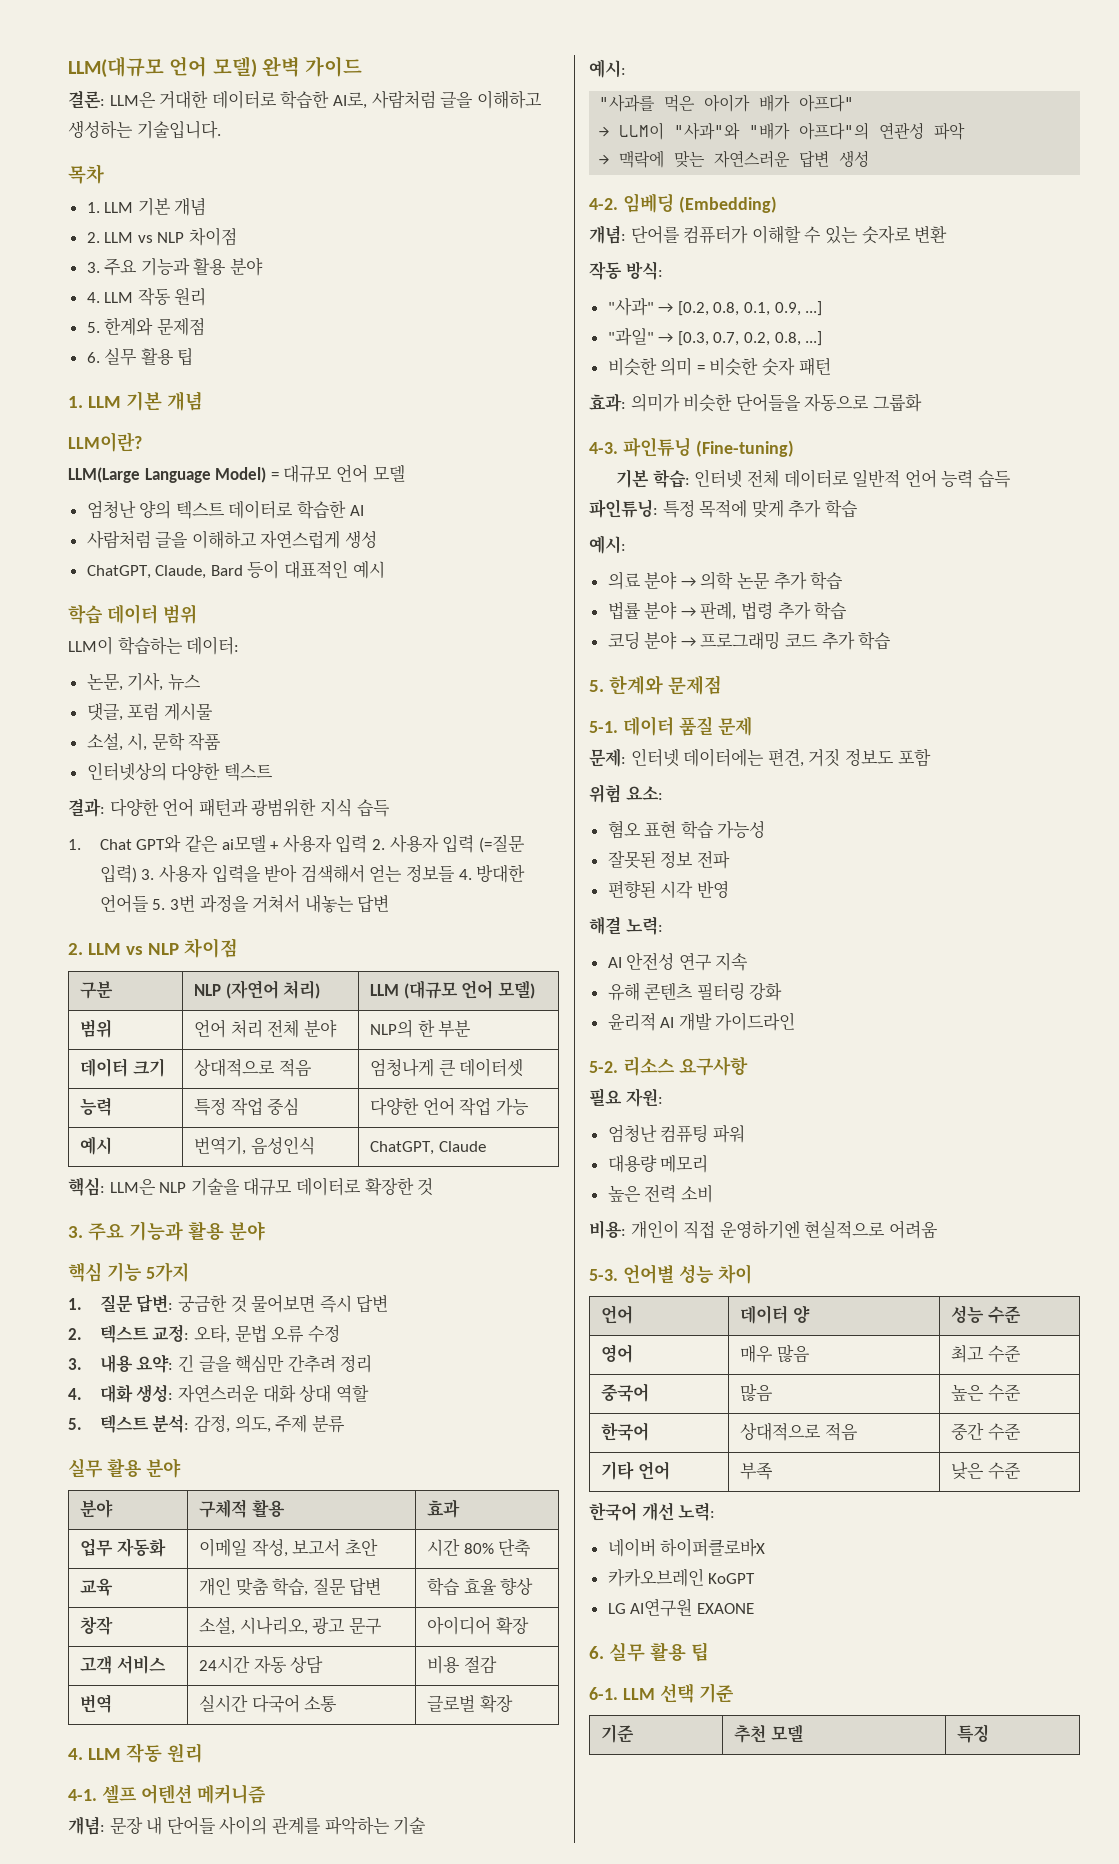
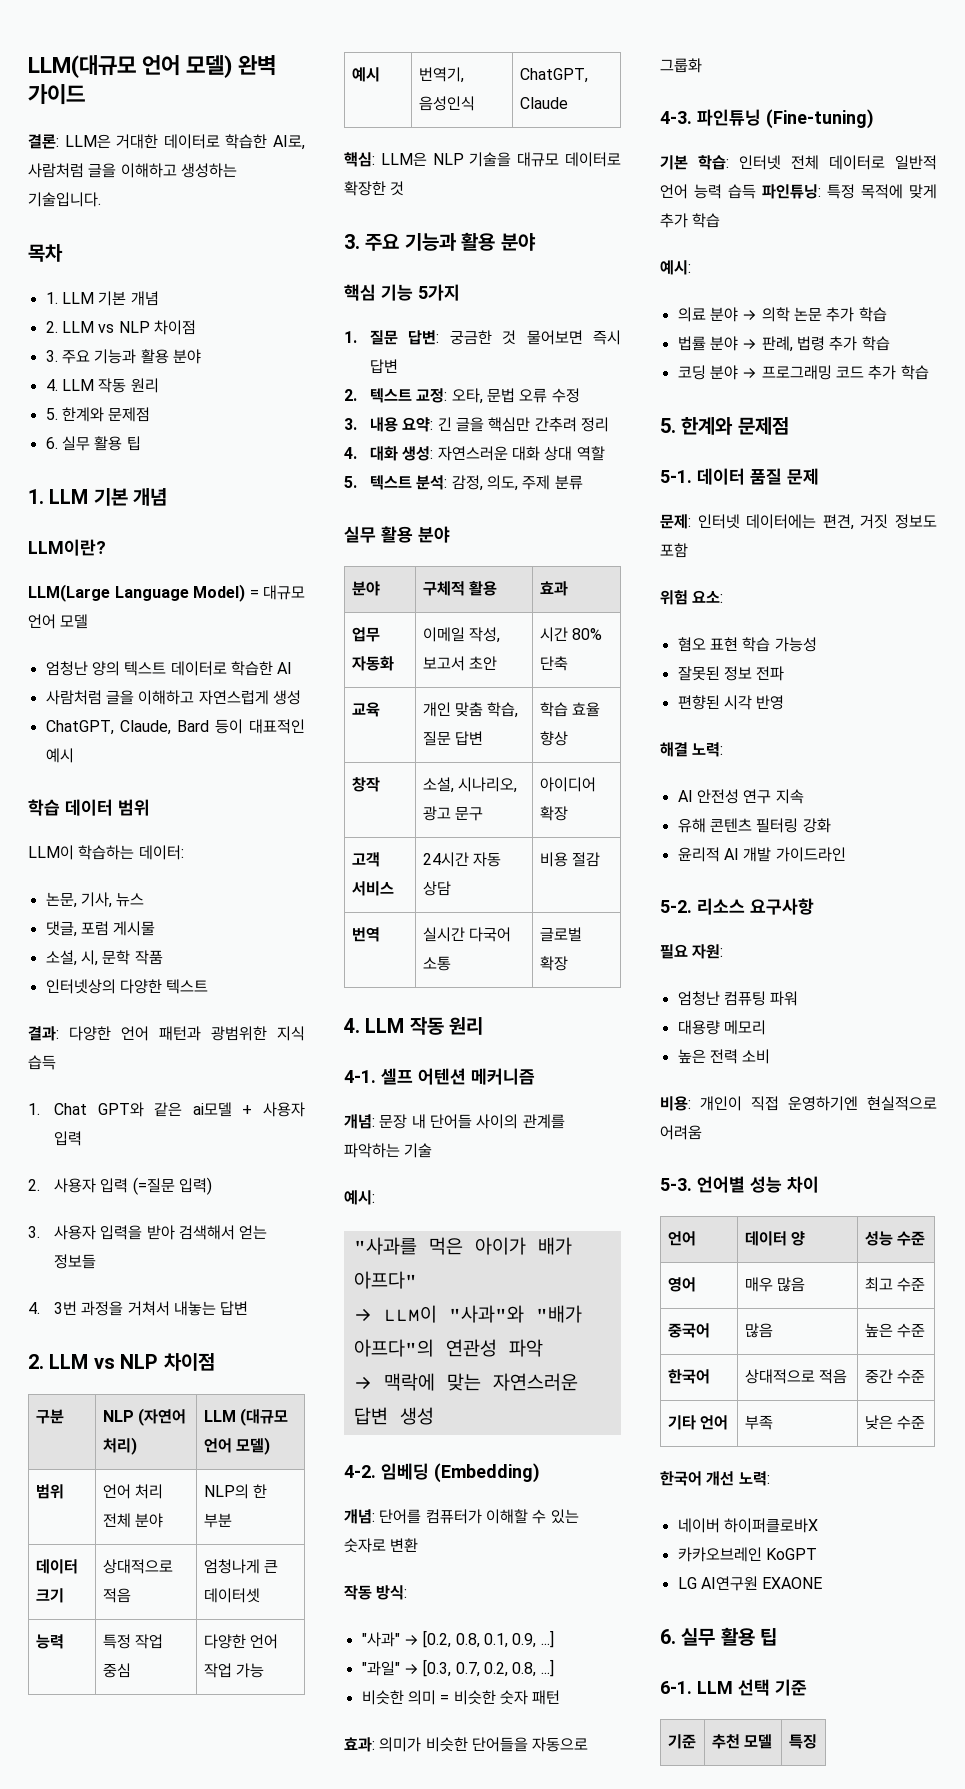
(368, 843) none -> (82, 1138) //
(137, 873) none -> (212, 1186) //
[458,864,526,883] [99,894,166,913] 4. 방대한 언어들 5. -> [28,1302,40,1314] // 4.

